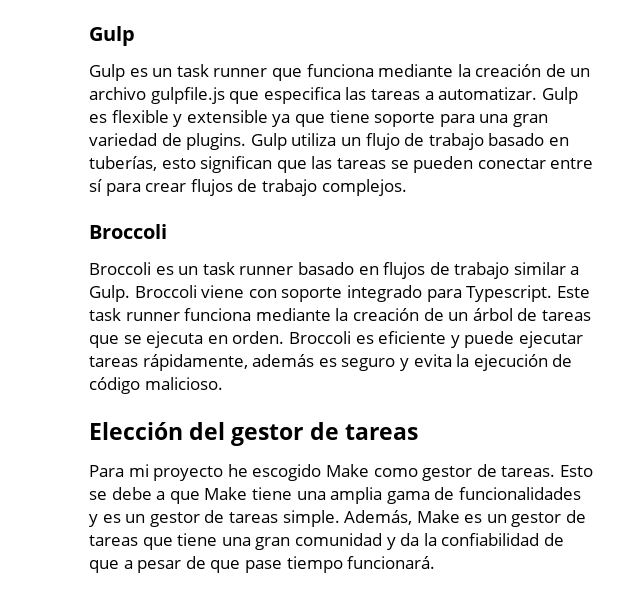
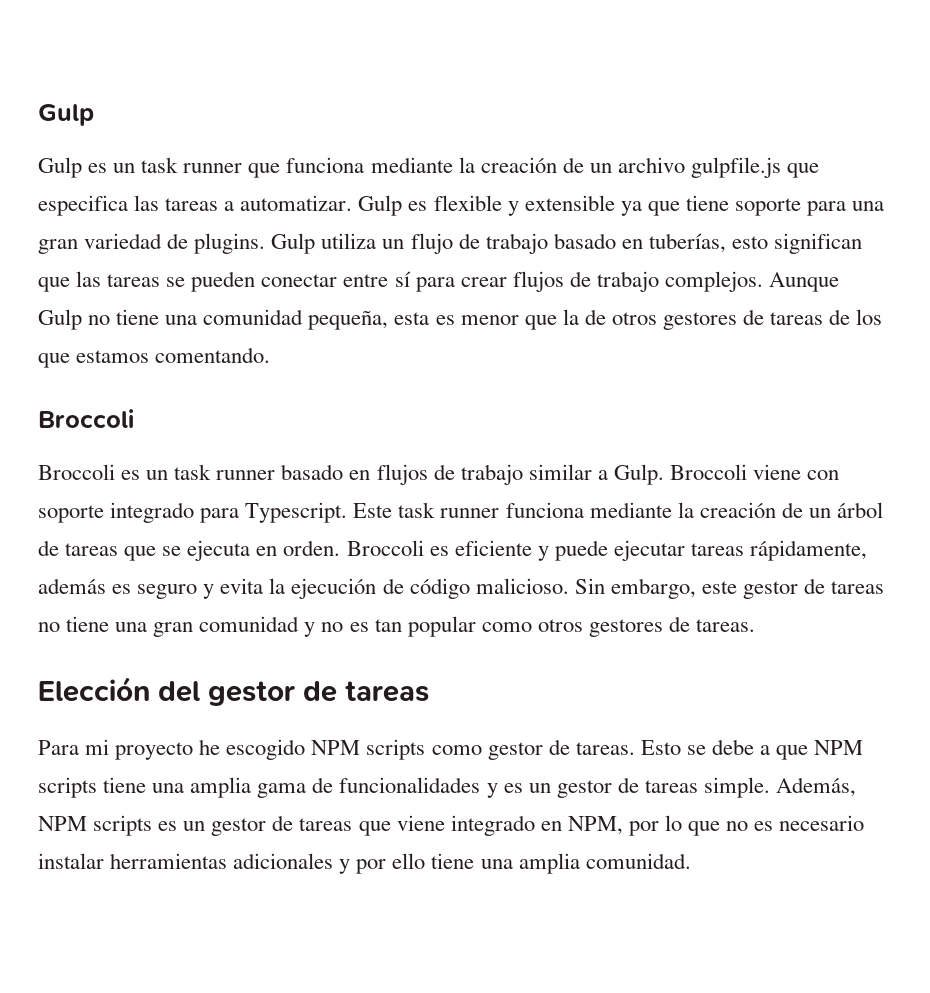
(407, 187) none -> [769,272,840,292] [38,309,883,330] [38,347,271,368] Aunque Gulp no tiene una comunidad pequeña, esta es menor que la de otros gestores de tareas de los que estamos comentando.
(223, 383) none -> [574,578,885,599] [38,616,756,637] Sin embargo, este gestor de tareas no tiene una gran comunidad y no es tan popular como otros gestores de tareas.
[325,464,369,477] Make -> [311,739,426,760] NPM scripts
[204,487,248,500] Make -> [814,740,864,755] [38,777,97,798] NPM scripts
[416,510,460,523] Make -> [38,815,153,836] NPM scripts
[177,533,564,550] [89,556,436,573] tiene una gran comunidad y da la confiabilidad de que a pesar de que pase tiempo funcionará. -> [396,815,865,836] [38,853,691,874] viene integrado en NPM, por lo que no es necesario instalar herramientas adicionales y por ello tiene una amplia comunidad.

